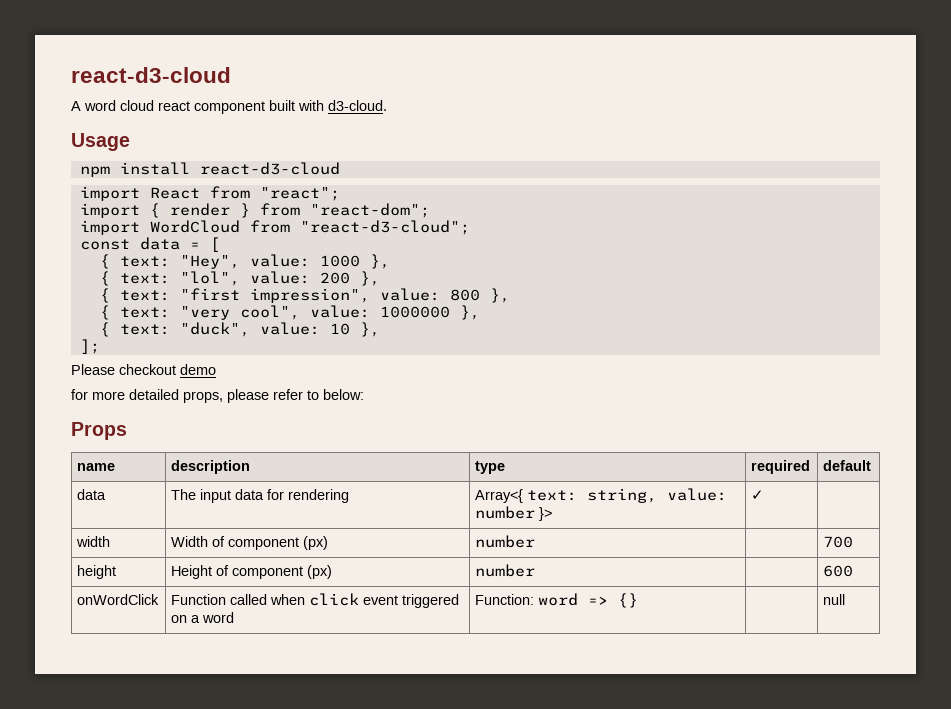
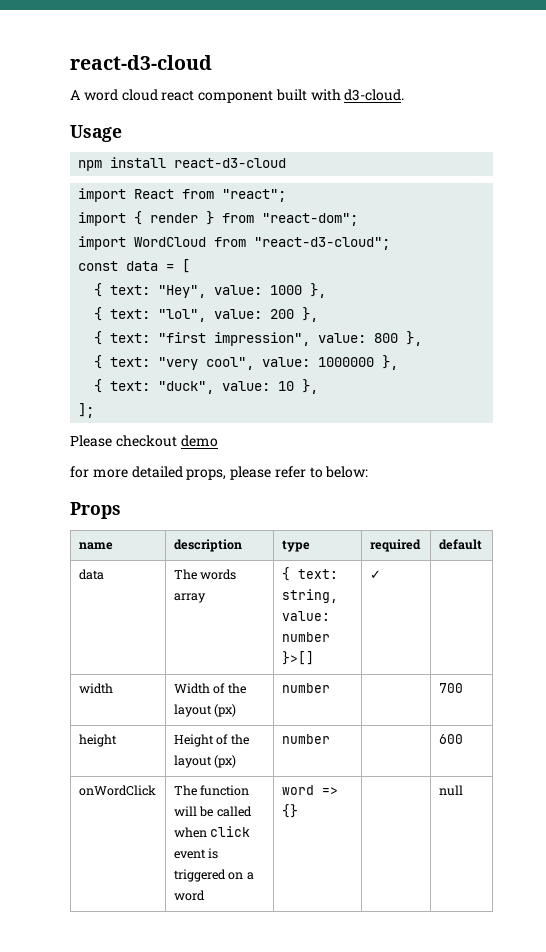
[200,489,350,503] [475,489,524,503] input data for rendering | Array<{ -> [200,569,237,580] [173,593,206,603] [281,567,290,581] words array | {
[539,507,553,521] }> -> [281,651,314,665] }>[]
[228,537,300,550] component -> [227,683,246,694] [173,704,212,717] the layout
[232,566,304,579] component -> [230,734,249,745] [173,755,212,768] the layout
[171,594,227,605] Function -> [173,785,250,796] [173,806,214,817] The function will be
(399, 600) none -> [208,848,219,859] is
[475,594,535,605] Function: -> (205, 895) none

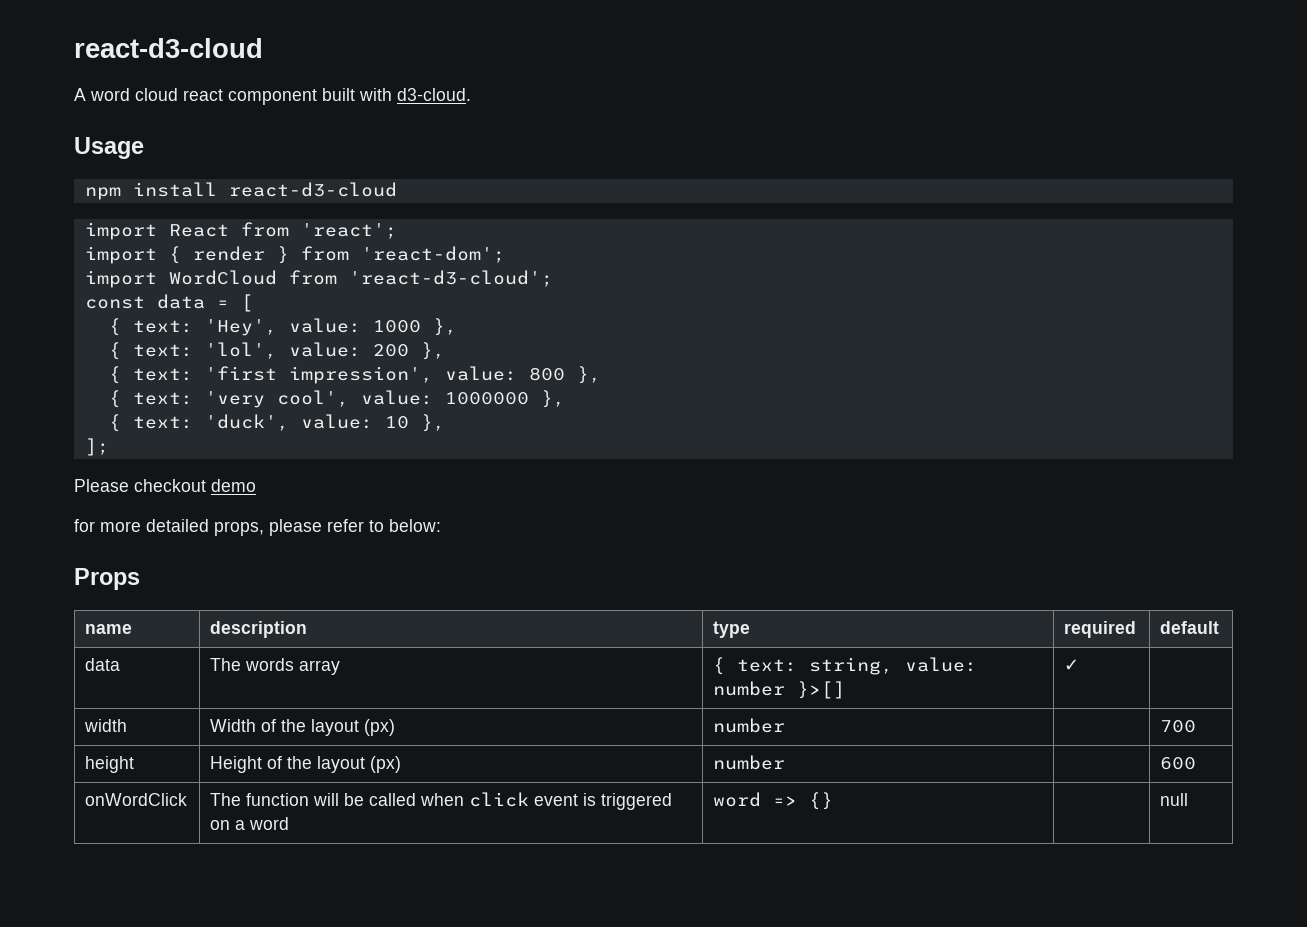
[222,189,287,202] "react"; -> [300,223,397,239] 'react';
[262,213,359,226] "react-dom"; -> [360,246,505,263] 'react-dom';
[254,237,391,250] "react-d3-cloud"; -> [348,270,553,287] 'react-d3-cloud';
[158,285,207,298] "Hey", -> [204,319,277,336] 'Hey',
[158,309,207,322] "lol", -> [204,342,277,359] 'lol',
[158,332,311,346] "first impression", -> [204,366,433,384] 'first impression',
[158,357,255,370] "very cool", -> [204,390,349,408] 'very cool',
[158,381,215,394] "duck", -> [204,414,289,431] 'duck',

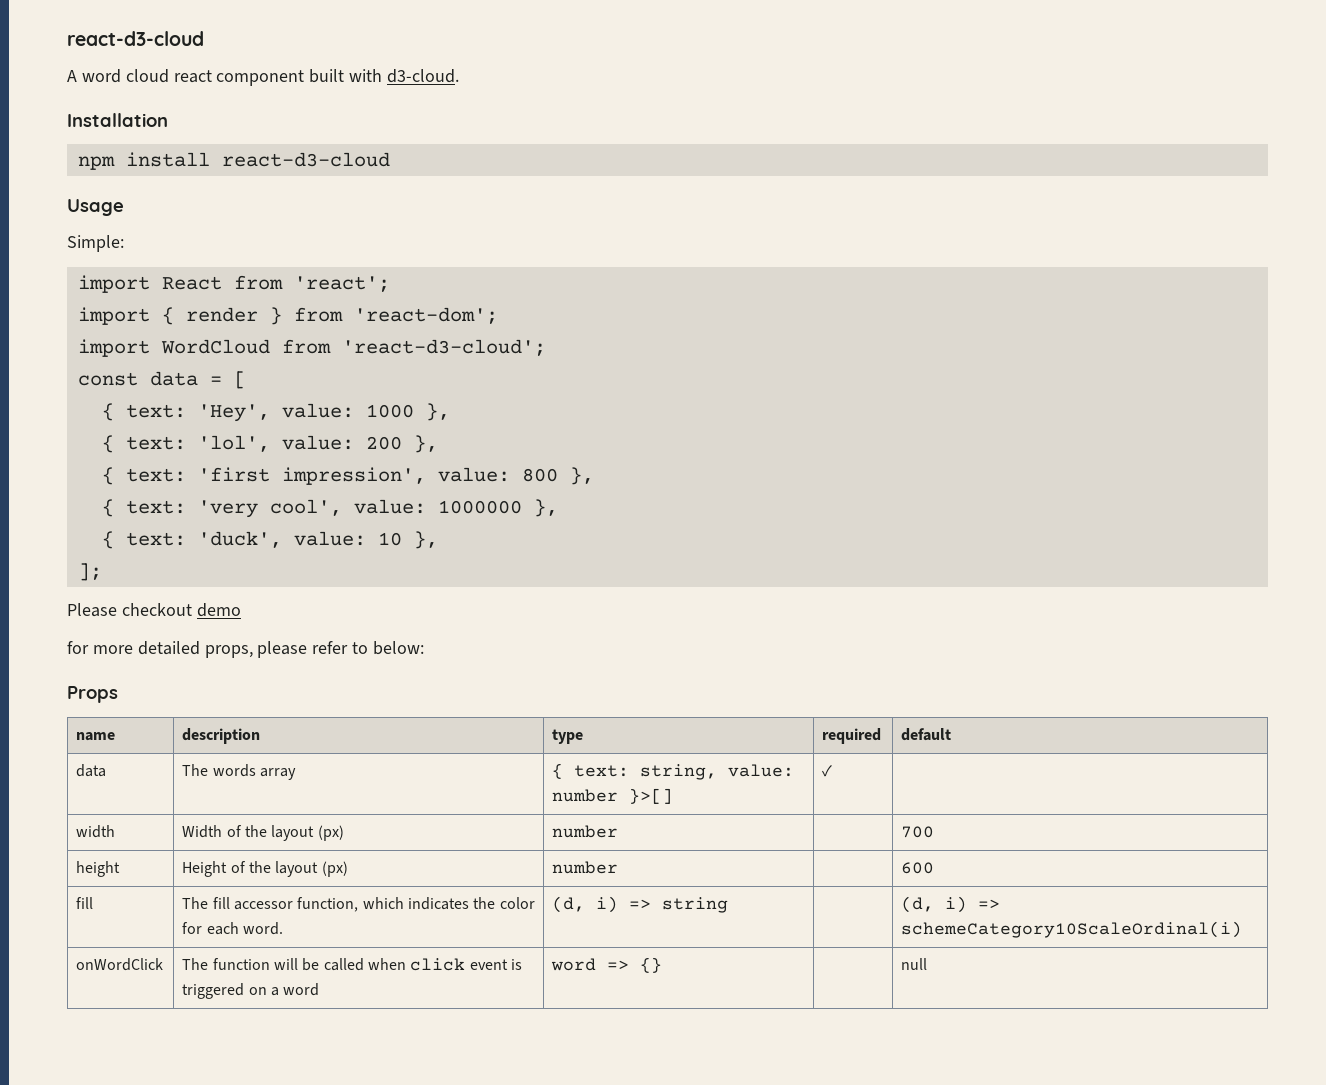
[74,137,144,159] Usage -> [67,113,168,127] Installation
(397, 189) none -> [67,199,124,216] [67,235,124,252] // Usage // Simple:
(1197, 763) none -> [76,897,94,909] [182,897,535,912] [182,922,283,935] [552,896,729,913] [901,896,1001,913] [901,921,1243,938] // fill | The fill accessor function, which indicates the color for each word. | (d, i) => string | | (d, i) => schemeCategory10ScaleOrdinal(i)

